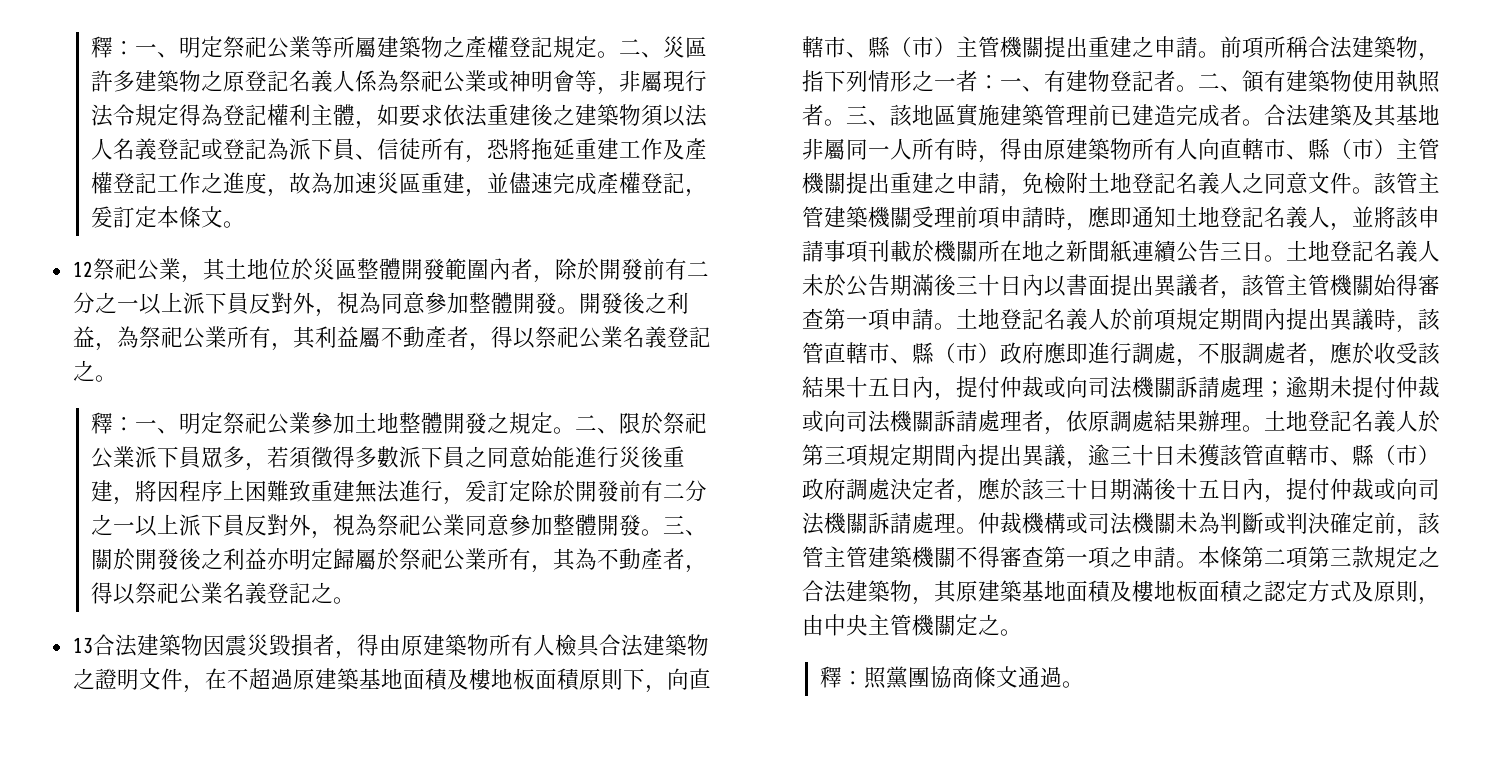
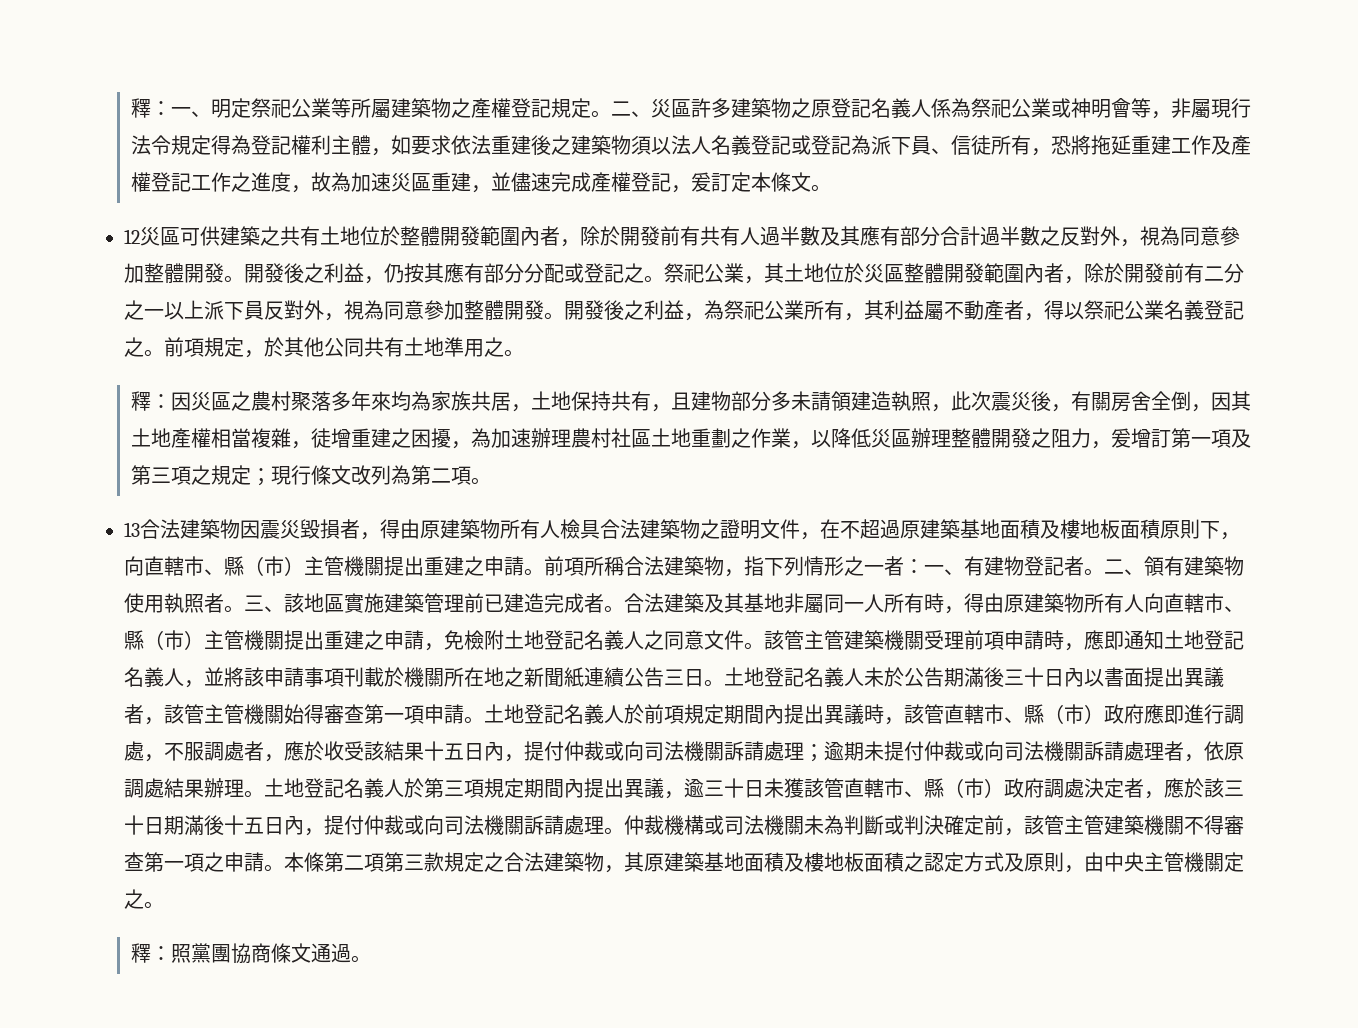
(93, 269) none -> [140,226,1240,247] [124,263,664,284] 災區可供建築之共有土地位於整體開發範圍內者，除於開發前有共有人過半數及其應有部分合計過半數之反對外，視為同意參加整體開發。開發後之利益，仍按其應有部分分配或登記之。
[91,412,708,435] [91,446,686,471] [91,480,708,505] [91,514,708,539] [91,548,708,573] [91,582,334,605] // 釋：一、明定祭祀公業參加土地整體開發之規定。二、限於祭祀公業派下員眾多，若須徵得多數派下員之同意始能進行災後重建，將因程序上困難致重建無法進行，爰訂定除於開發前有二分之一以上派下員反對外，視為祭祀公業同意參加整體開發。三、關於開發後之利益亦明定歸屬於祭祀公業所有，其為不動產者，得以祭祀公業名義登記之 -> [164,337,524,358] [130,391,1251,412] [130,428,1251,449] [130,465,471,486] 前項規定，於其他公同共有土地準用之。 // 釋：因災區之農村聚落多年來均為家族共居，土地保持共有，且建物部分多未請領建造執照，此次震災後，有關房舍全倒，因其土地產權相當複雜，徒增重建之困擾，為加速辦理農村社區土地重劃之作業，以降低災區辦理整體開發之阻力，爰增訂第一項及第三項之規定；現行條文改列為第二項

